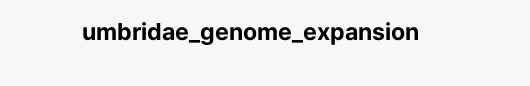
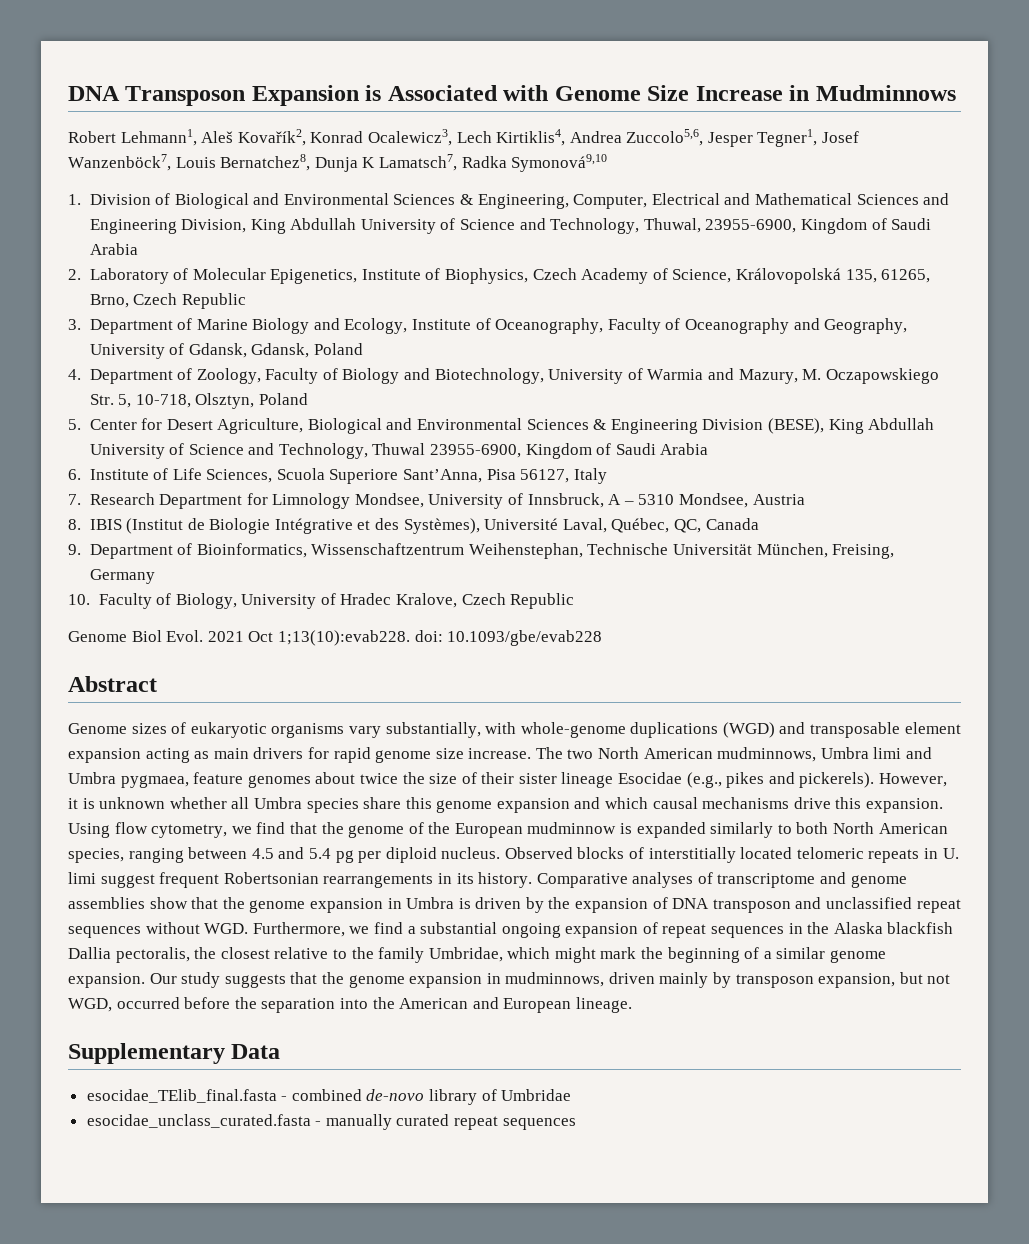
[82,22,419,46] umbridae_genome_expansion -> [68,85,956,106] [68,129,860,147] [68,154,608,172] [68,193,950,209] [89,218,932,234] [89,243,138,255] [68,268,931,284] [89,293,246,309] [68,318,908,334] [89,343,363,359] [68,368,939,384] [89,393,308,409] [68,418,935,434] [89,443,709,459] [68,468,607,484] [68,493,805,509] [68,518,759,534] [68,543,895,559] [89,569,155,584] [68,593,575,609] [68,630,603,646] [68,676,157,692] [68,722,961,738] [68,747,933,763] [68,772,948,788] [68,797,944,813] [68,822,948,838] [68,847,959,863] [68,872,907,888] [68,897,961,913] [68,922,954,938] [68,947,887,963] [68,972,951,988] [68,997,632,1013] [68,1043,281,1064] [86,1089,572,1105] [86,1114,576,1130] DNA Transposon Expansion is Associated with Genome Size Increase in Mudminnows // Robert Lehmann1, Aleš Kovařík2, Konrad Ocalewicz3, Lech Kirtiklis4, Andrea Zuccolo5,6, Jesper Tegner1, Josef Wanzenböck7, Louis Bernatchez8, Dunja K Lamatsch7, Radka Symonová9,10 // 1. Division of Biological and Environmental Sciences & Engineering, Computer, Electrical and Mathematical Sciences and Engineering Division, King Abdullah University of Science and Technology, Thuwal, 23955-6900, Kingdom of Saudi Arabia // 2. Laboratory of Molecular Epigenetics, Institute of Biophysics, Czech Academy of Science, Královopolská 135, 61265, Brno, Czech Republic // 3. Department of Marine Biology and Ecology, Institute of Oceanography, Faculty of Oceanography and Geography, University of Gdansk, Gdansk, Poland // 4. Department of Zoology, Faculty of Biology and Biotechnology, University of Warmia and Mazury, M. Oczapowskiego Str. 5, 10-718, Olsztyn, Poland // 5. Center for Desert Agriculture, Biological and Environmental Sciences & Engineering Division (BESE), King Abdullah University of Science and Technology, Thuwal 23955-6900, Kingdom of Saudi Arabia // 6. Institute of Life Sciences, Scuola Superiore Sant’Anna, Pisa 56127, Italy // 7. Research Department for Limnology Mondsee, University of Innsbruck, A – 5310 Mondsee, Austria // 8. IBIS (Institut de Biologie Intégrative et des Systèmes), Université Laval, Québec, QC, Canada // 9. Department of Bioinformatics, Wissenschaftzentrum Weihenstephan, Technische Universität München, Freising, Germany // 10. Faculty of Biology, University of Hradec Kralove, Czech Republic // Genome Biol Evol. 2021 Oct 1;13(10):evab228. doi: 10.1093/gbe/evab228 // Abstract // Genome sizes of eukaryotic organisms vary substantially, with whole-genome duplications (WGD) and transposable element expansion acting as main drivers for rapid genome size increase. The two North American mudminnows, Umbra limi and Umbra pygmaea, feature genomes about twice the size of their sister lineage Esocidae (e.g., pikes and pickerels). However, it is unknown whether all Umbra species share this genome expansion and which causal mechanisms drive this expansion. Using flow cytometry, we find that the genome of the European mudminnow is expanded similarly to both North American species, ranging between 4.5 and 5.4 pg per diploid nucleus. Observed blocks of interstitially located telomeric repeats in U. limi suggest frequent Robertsonian rearrangements in its history. Comparative analyses of transcriptome and genome assemblies show that the genome expansion in Umbra is driven by the expansion of DNA transposon and unclassified repeat sequences without WGD. Furthermore, we find a substantial ongoing expansion of repeat sequences in the Alaska blackfish Dallia pectoralis, the closest relative to the family Umbridae, which might mark the beginning of a similar genome expansion. Our study suggests that the genome expansion in mudminnows, driven mainly by transposon expansion, but not WGD, occurred before the separation into the American and European lineage. // Supplementary Data // esocidae_TElib_final.fasta - combined de-novo library of Umbridae // esocidae_unclass_curated.fasta - manually curated repeat sequences

